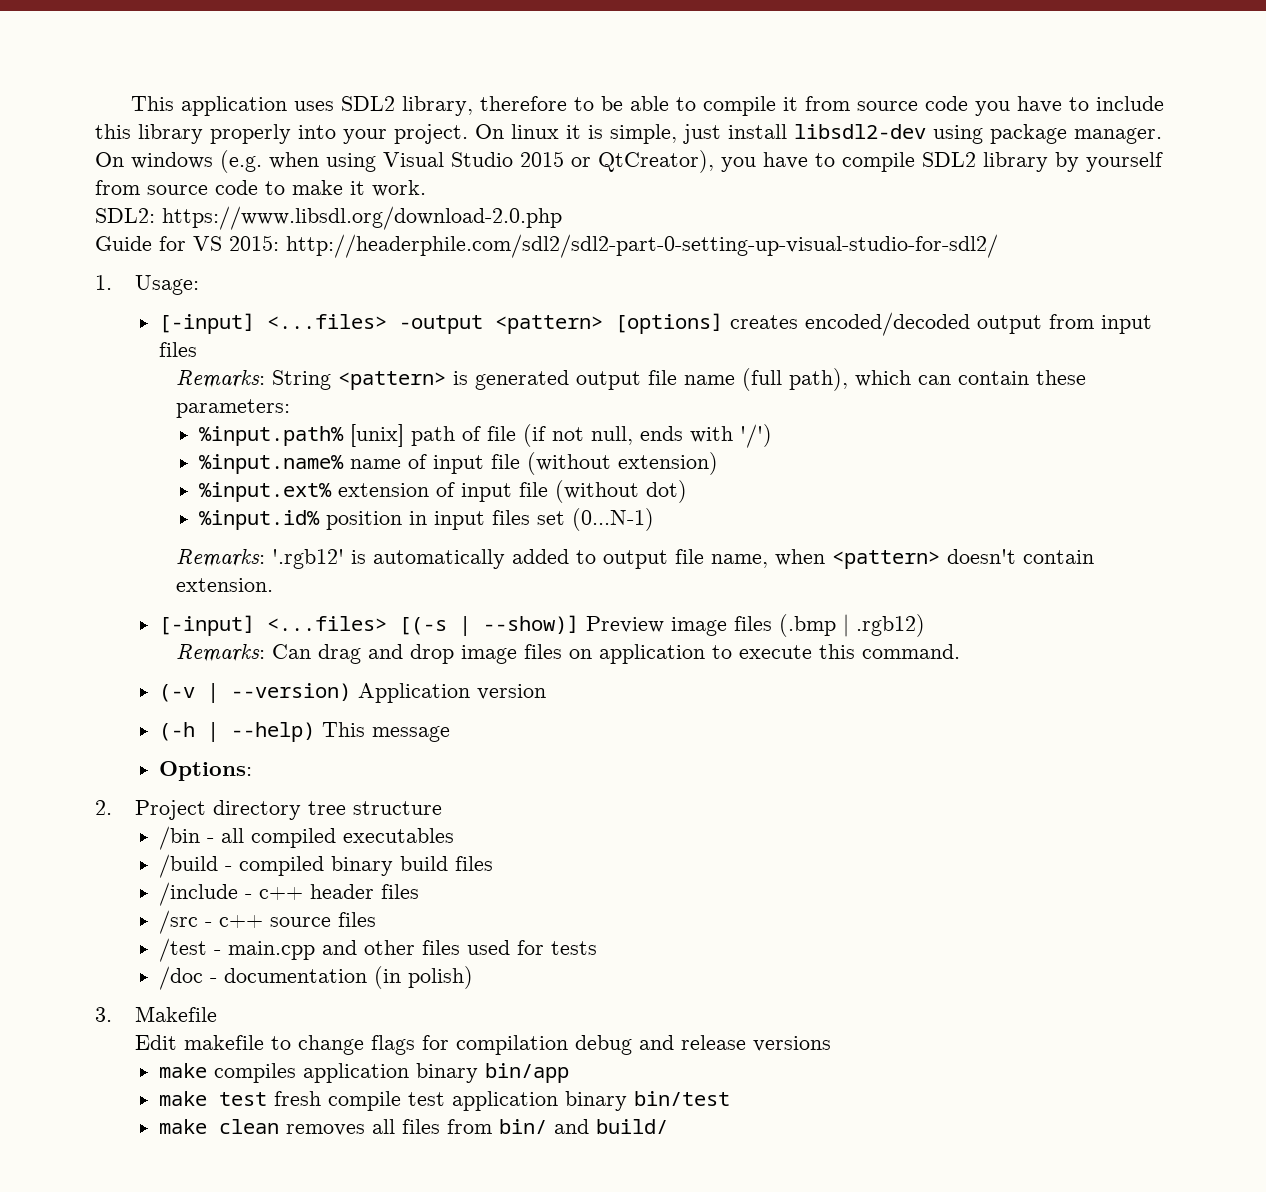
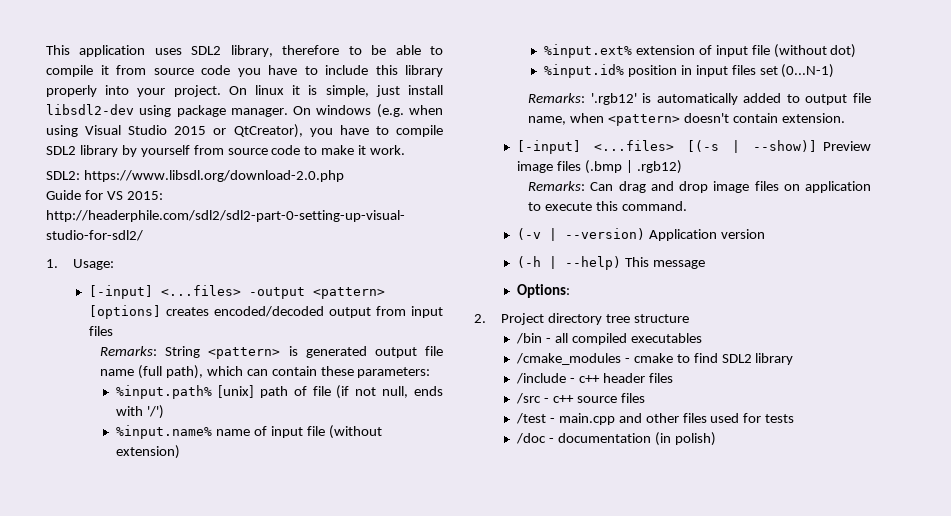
[159,854,494,878] /build - compiled binary build files -> [515,353,794,365] /cmake_modules - cmake to find SDL2 library
[95,1006,218,1022] [135,1035,832,1055] [159,1063,570,1083] [159,1091,731,1111] [159,1119,669,1136] // 3. Makefile // Edit makefile to change flags for compilation debug and release versions // make compiles application binary bin/app // make test fresh compile test application binary bin/test // make clean removes all files from bin/ and build/ -> (716, 439) none

